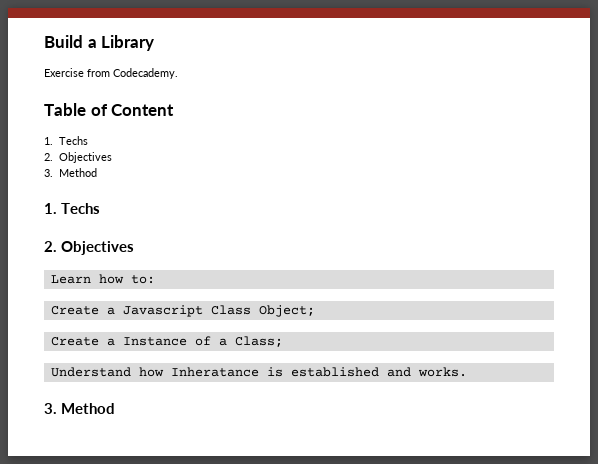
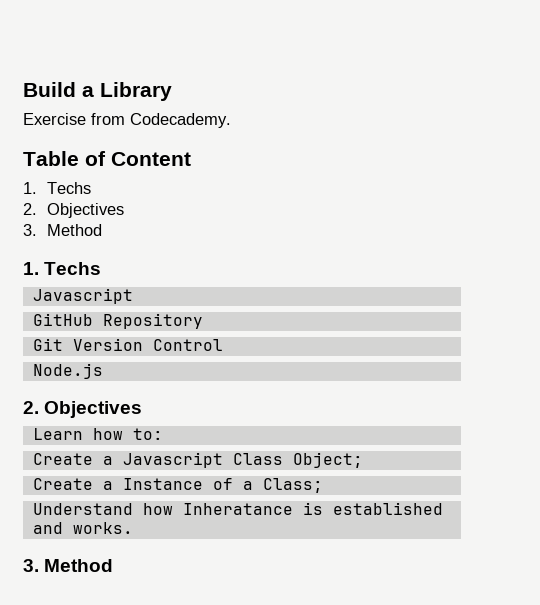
(101, 208) none -> [32,288,133,304] [32,313,203,329] [32,338,223,351] [32,363,103,379] // Javascript // GitHub Repository // Git Version Control // Node.js

